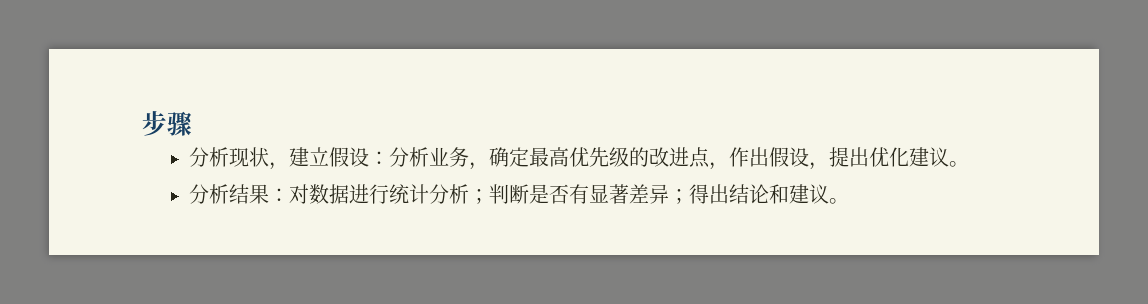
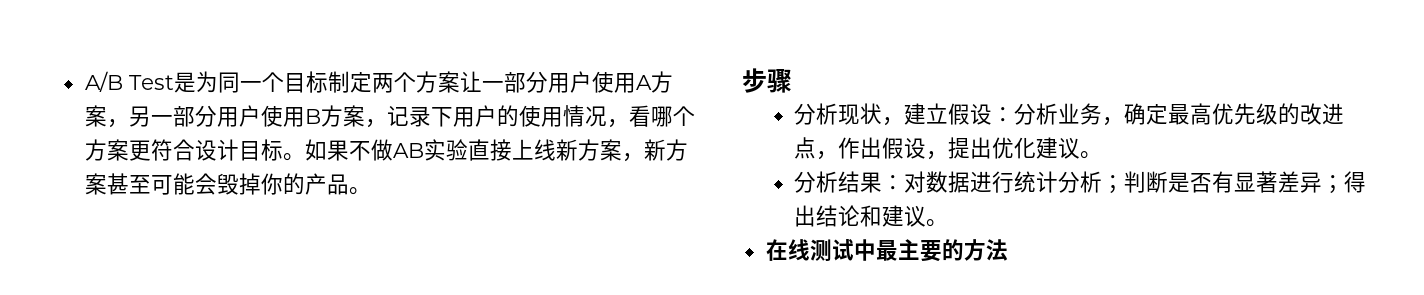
(142, 123) none -> [84,71,673,93] [84,105,695,128] [84,139,688,162] [84,173,371,195] A/B Test是为同一个目标制定两个方案让一部分用户使用A方案，另一部分用户使用B方案，记录下用户的使用情况，看哪个方案更符合设计目标。如果不做AB实验直接上线新方案，新方案甚至可能会毁掉你的产品。 //
(850, 201) none -> [765,239,1008,262] // 在线测试中最主要的方法

